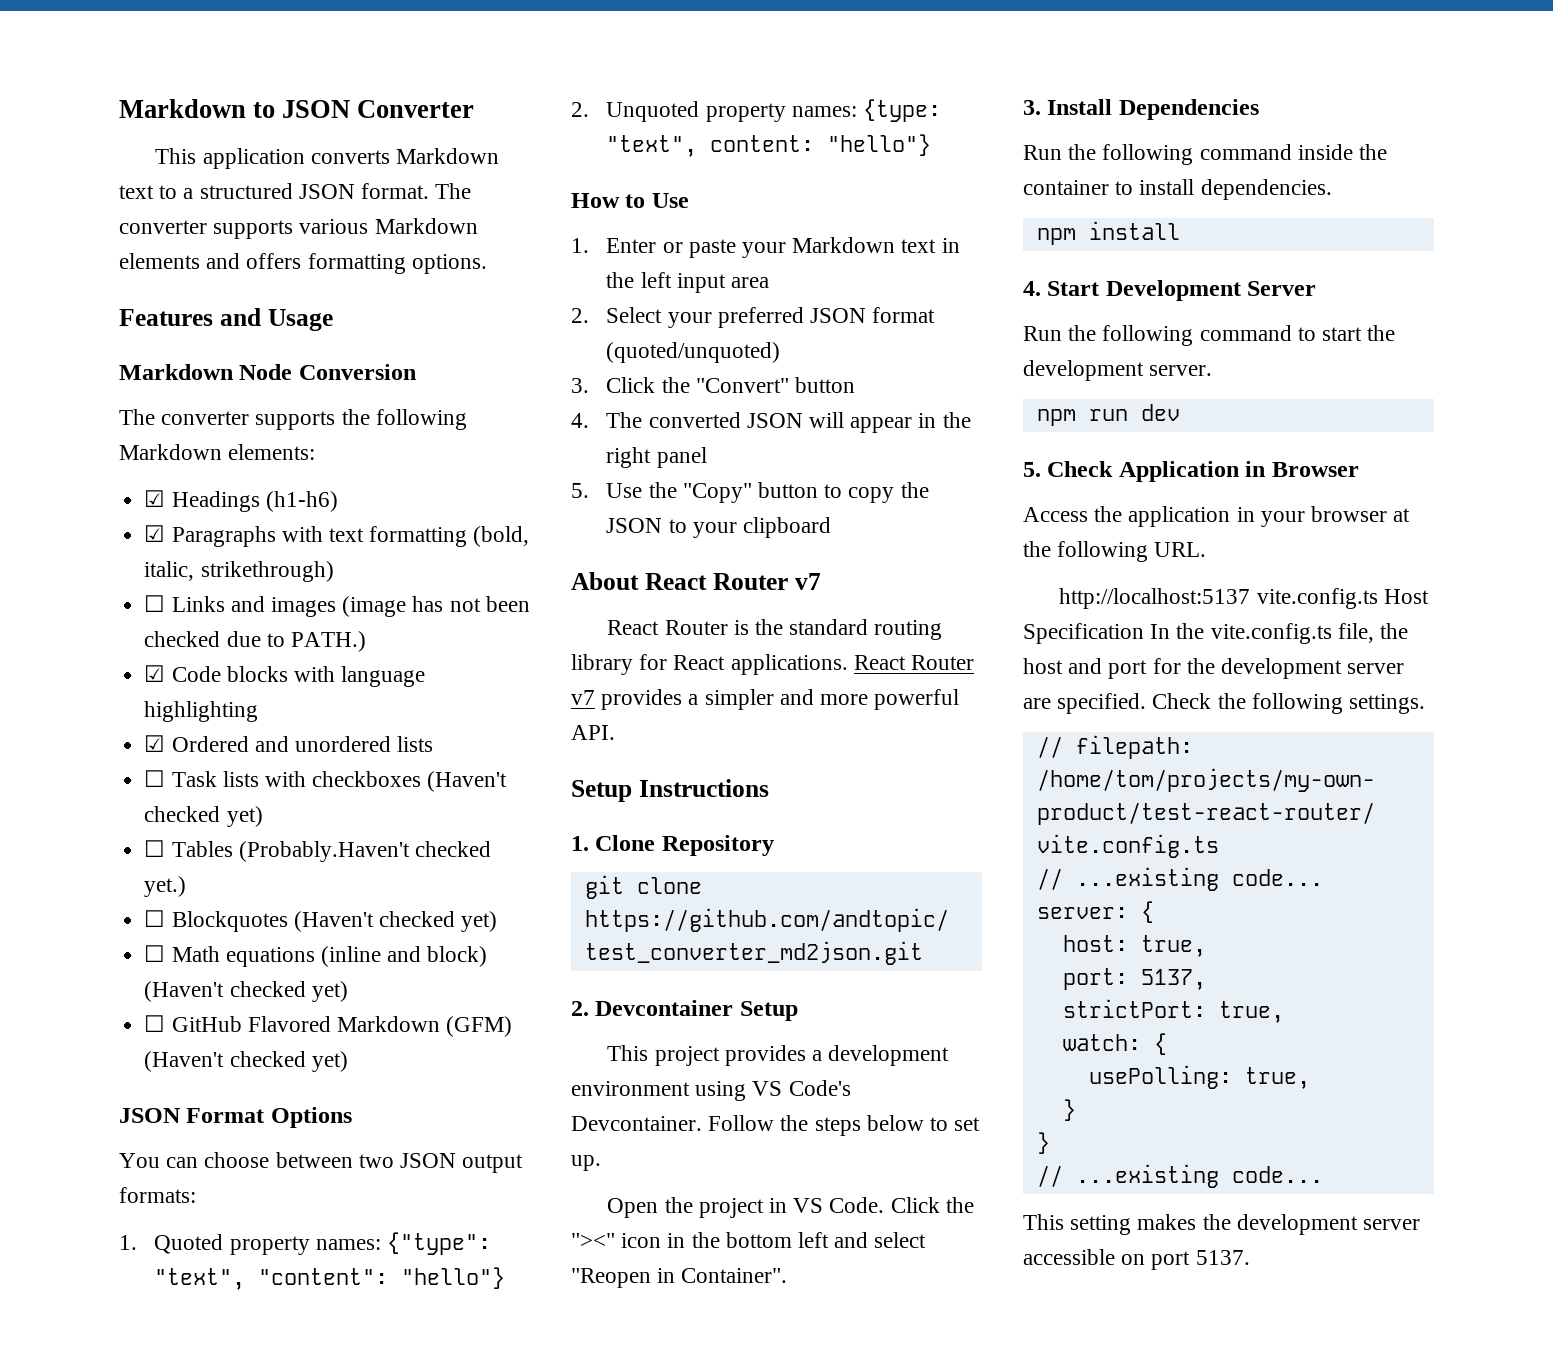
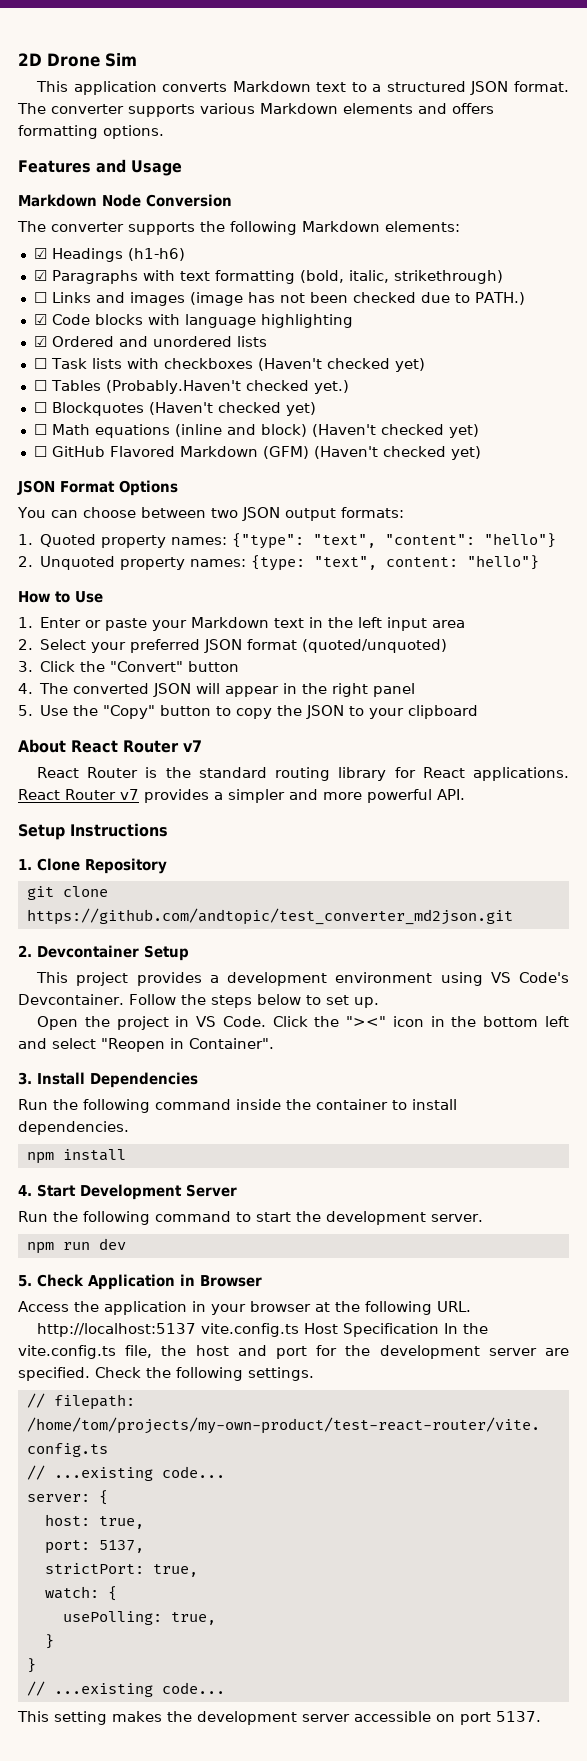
[119,99,475,118] Markdown to JSON Converter -> [18,53,137,67] 2D Drone Sim

